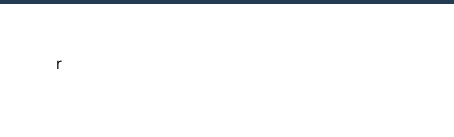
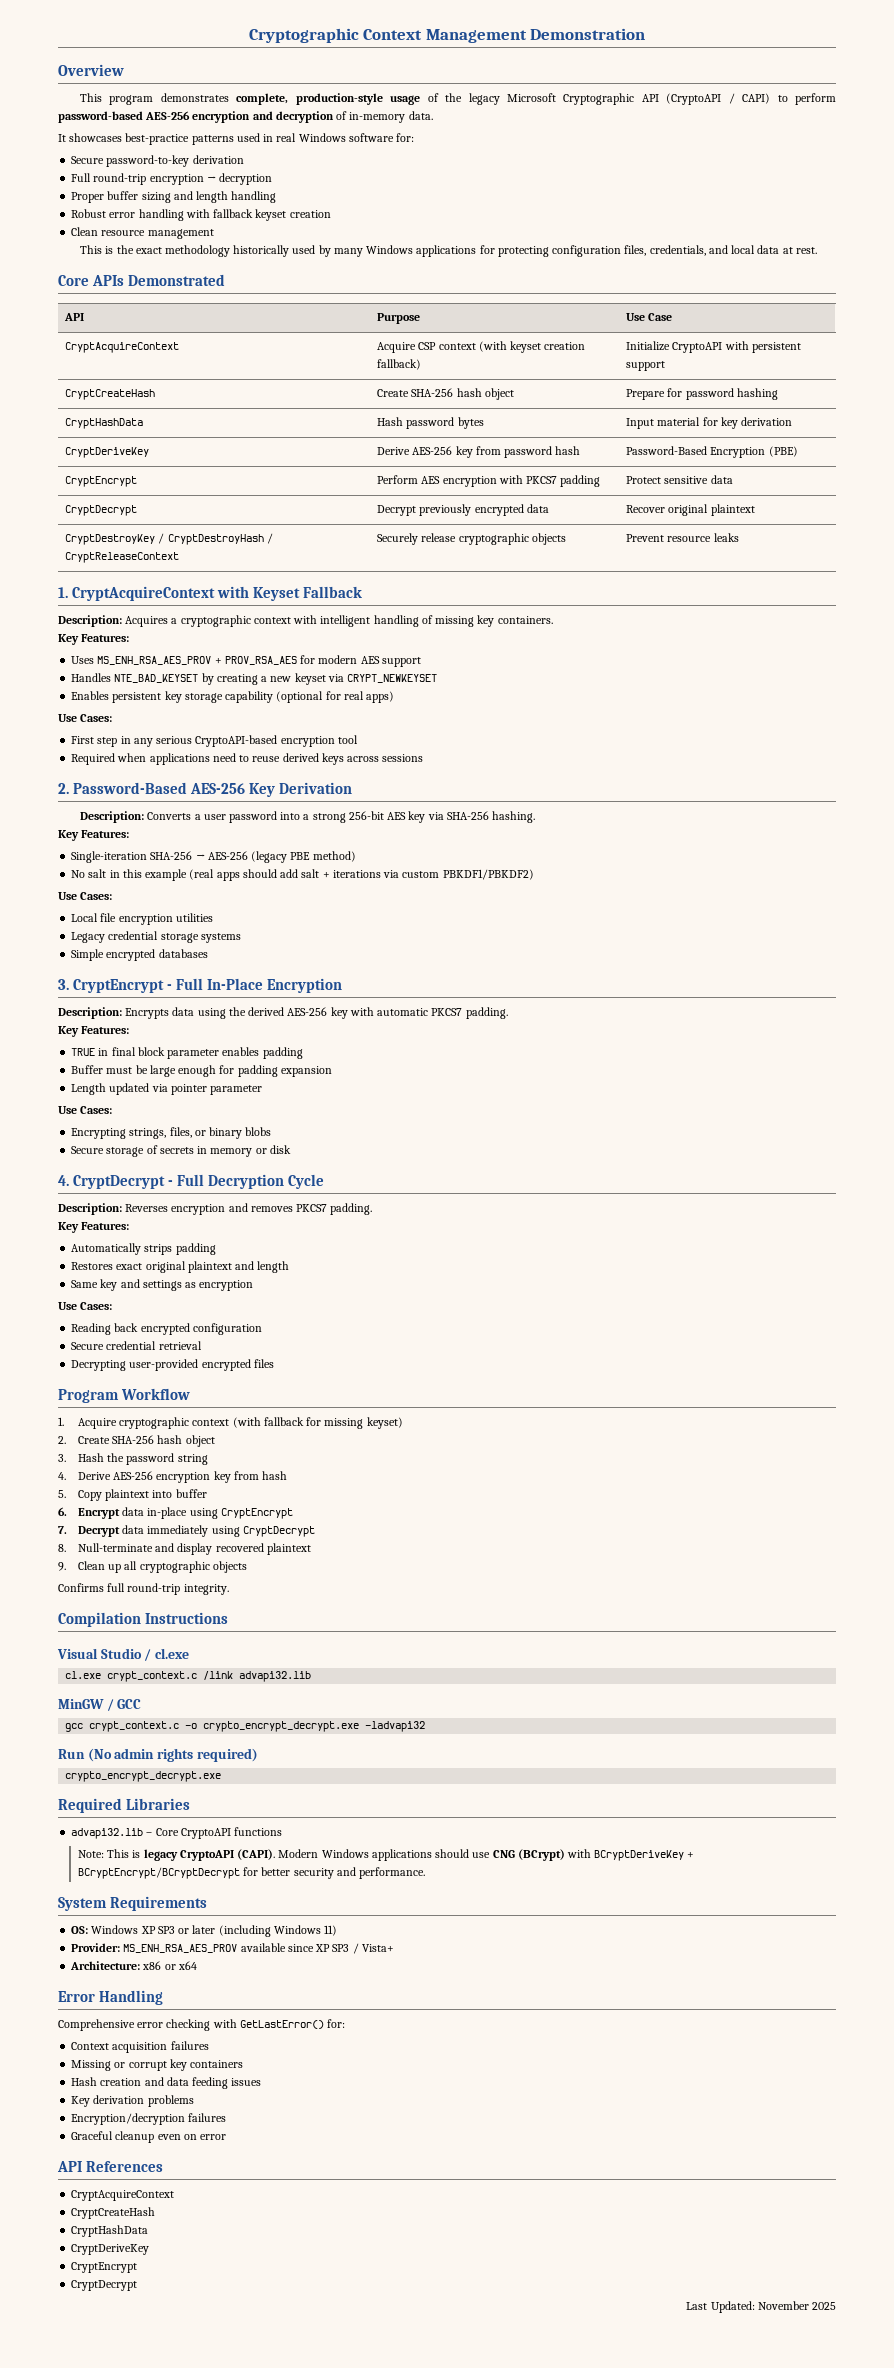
[56,60,62,69] r -> [248,28,646,43] [58,64,124,76] [80,93,836,105] [58,111,433,123] [58,133,415,145] [71,155,244,167] [71,173,273,185] [71,191,277,203] [71,209,331,221] [71,227,214,239] [80,245,817,257] [58,274,226,286] [64,313,85,321] [377,313,421,324] [626,313,673,321] [65,342,180,353] [377,341,586,353] [377,359,422,370] [626,341,801,353] [626,361,666,371] [65,389,156,400] [377,388,514,400] [626,388,778,400] [65,418,144,429] [377,417,484,429] [626,417,793,429] [65,447,150,458] [377,446,581,458] [626,446,798,458] [65,476,138,487] [377,475,601,487] [626,475,733,484] [65,505,138,516] [377,504,549,516] [626,504,755,516] [65,533,273,545] [65,552,180,563] [377,533,566,545] [626,533,739,542] [58,586,363,601] [58,615,553,627] [58,634,130,645] [71,655,421,667] [71,673,438,685] [71,691,395,703] [58,714,113,722] [71,735,358,747] [71,753,424,765] [58,782,353,797] [80,811,536,823] [58,830,130,841] [71,851,356,863] [71,869,534,881] [58,892,113,900] [71,913,213,925] [71,931,241,943] [71,949,208,961] [58,978,343,993] [58,1007,508,1019] [58,1026,130,1037] [71,1047,303,1059] [71,1065,332,1077] [71,1083,263,1095] [58,1106,113,1114] [71,1127,272,1139] [71,1145,291,1157] [58,1174,325,1189] [58,1203,373,1215] [58,1222,130,1233] [71,1243,216,1255] [71,1261,290,1273] [71,1279,254,1291] [58,1302,113,1310] [71,1323,262,1335] [71,1341,202,1350] [71,1359,274,1371] [58,1388,191,1403] [58,1417,403,1429] [58,1435,215,1447] [58,1453,208,1465] [58,1471,288,1483] [58,1489,207,1501] [58,1507,293,1519] [58,1525,315,1537] [58,1543,311,1555] [58,1561,247,1573] [58,1583,229,1595] [58,1612,229,1627] [57,1648,189,1661] [65,1671,312,1682] [58,1699,142,1711] [65,1721,426,1732] [58,1748,258,1762] [65,1771,222,1782] [58,1798,191,1813] [71,1827,283,1839] [77,1849,695,1861] [77,1867,426,1879] [58,1896,208,1911] [71,1925,338,1937] [71,1943,394,1954] [70,1961,197,1970] [58,1990,164,2005] [58,2019,346,2031] [71,2041,209,2053] [71,2059,244,2071] [71,2077,262,2089] [71,2095,194,2107] [71,2113,227,2125] [71,2131,227,2143] [57,2161,164,2172] [71,2190,175,2201] [71,2207,156,2219] [71,2225,149,2237] [71,2244,150,2255] [71,2262,138,2273] [71,2280,138,2291] [686,2301,836,2313] Cryptographic Context Management Demonstration // Overview // This program demonstrates complete, production-style usage of the legacy Microsoft Cryptographic API (CryptoAPI / CAPI) to perform password-based AES-256 encryption and decryption of in-memory data. // It showcases best-practice patterns used in real Windows software for: // Secure password-to-key derivation // Full round-trip encryption → decryption // Proper buffer sizing and length handling // Robust error handling with fallback keyset creation // Clean resource management // This is the exact methodology historically used by many Windows applications for protecting configuration files, credentials, and local data at rest. // Core APIs Demonstrated // API | Purpose | Use Case // CryptAcquireContext | Acquire CSP context (with keyset creation fallback) | Initialize CryptoAPI with persistent support // CryptCreateHash | Create SHA-256 hash object | Prepare for password hashing // CryptHashData | Hash password bytes | Input material for key derivation // CryptDeriveKey | Derive AES-256 key from password hash | Password-Based Encryption (PBE) // CryptEncrypt | Perform AES encryption with PKCS7 padding | Protect sensitive data // CryptDecrypt | Decrypt previously encrypted data | Recover original plaintext // CryptDestroyKey / CryptDestroyHash / CryptReleaseContext | Securely release cryptographic objects | Prevent resource leaks // 1. CryptAcquireContext with Keyset Fallback // Description: Acquires a cryptographic context with intelligent handling of missing key containers. // Key Features: // Uses MS_ENH_RSA_AES_PROV + PROV_RSA_AES for modern AES support // Handles NTE_BAD_KEYSET by creating a new keyset via CRYPT_NEWKEYSET // Enables persistent key storage capability (optional for real apps) // Use Cases: // First step in any serious CryptoAPI-based encryption tool // Required when applications need to reuse derived keys across sessions // 2. Password-Based AES-256 Key Derivation // Description: Converts a user password into a strong 256-bit AES key via SHA-256 hashing. // Key Features: // Single-iteration SHA-256 → AES-256 (legacy PBE method) // No salt in this example (real apps should add salt + iterations via custom PBKDF1/PBKDF2) // Use Cases: // Local file encryption utilities // Legacy credential storage systems // Simple encrypted databases // 3. CryptEncrypt - Full In-Place Encryption // Description: Encrypts data using the derived AES-256 key with automatic PKCS7 padding. // Key Features: // TRUE in final block parameter enables padding // Buffer must be large enough for padding expansion // Length updated via pointer parameter // Use Cases: // Encrypting strings, files, or binary blobs // Secure storage of secrets in memory or disk // 4. CryptDecrypt - Full Decryption Cycle // Description: Reverses encryption and removes PKCS7 padding. // Key Features: // Automatically strips padding // Restores exact original plaintext and length // Same key and settings as encryption // Use Cases: // Reading back encrypted configuration // Secure credential retrieval // Decrypting user-provided encrypted files // Program Workflow // 1. Acquire cryptographic context (with fallback for missing keyset) // 2. Create SHA-256 hash object // 3. Hash the password string // 4. Derive AES-256 encryption key from hash // 5. Copy plaintext into buffer // 6. Encrypt data in-place using CryptEncrypt // 7. Decrypt data immediately using CryptDecrypt // 8. Null-terminate and display recovered plaintext // 9. Clean up all cryptographic objects // Confirms full round-trip integrity. // Compilation Instructions // Visual Studio / cl.exe // cl.exe crypt_context.c /link advapi32.lib // MinGW / GCC // gcc crypt_context.c -o crypto_encrypt_decrypt.exe -ladvapi32 // Run (No admin rights required) // crypto_encrypt_decrypt.exe // Required Libraries // advapi32.lib – Core CryptoAPI functions // Note: This is legacy CryptoAPI (CAPI). Modern Windows applications should use CNG (BCrypt) with BCryptDeriveKey + BCryptEncrypt/BCryptDecrypt for better security and performance. // System Requirements // OS: Windows XP SP3 or later (including Windows 11) // Provider: MS_ENH_RSA_AES_PROV available since XP SP3 / Vista+ // Architecture: x86 or x64 // Error Handling // Comprehensive error checking with GetLastError() for: // Context acquisition failures // Missing or corrupt key containers // Hash creation and data feeding issues // Key derivation problems // Encryption/decryption failures // Graceful cleanup even on error // API References // CryptAcquireContext // CryptCreateHash // CryptHashData // CryptDeriveKey // CryptEncrypt // CryptDecrypt // Last Updated: November 2025

